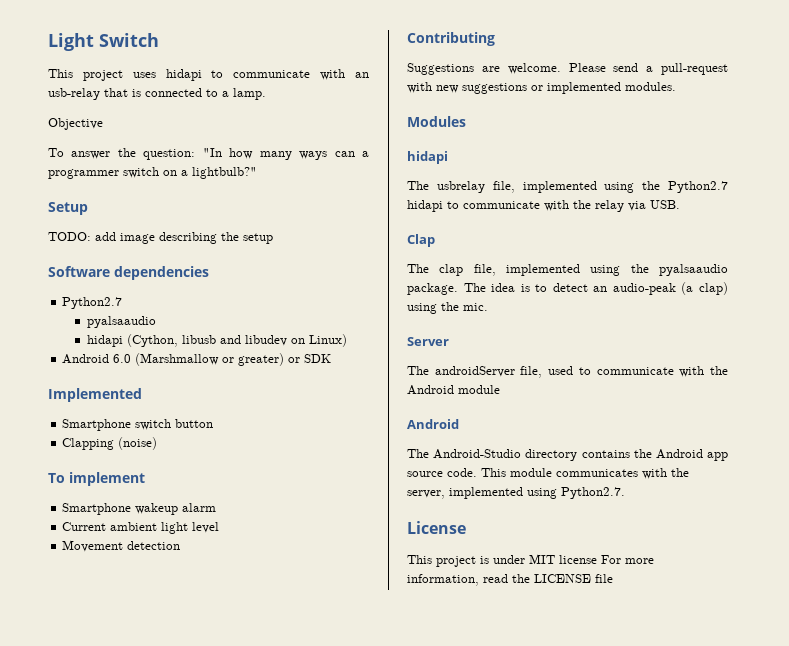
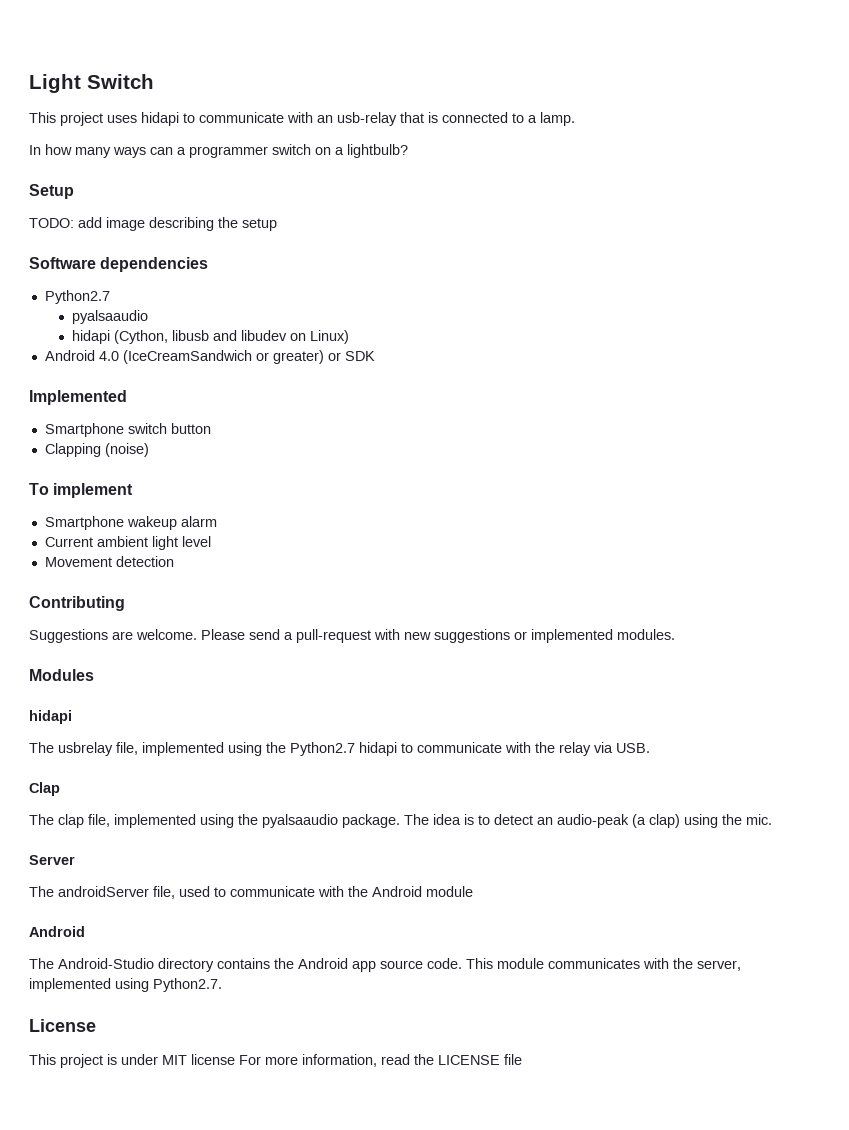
[48,118,103,130] [48,148,222,160] Objective // To answer the question: "In -> [29,145,41,155] In
[192,167,257,179] lightbulb?" -> [347,144,408,158] lightbulb?
[113,353,220,366] 6.0 (Marshmallow -> [98,350,252,364] 4.0 (IceCreamSandwich

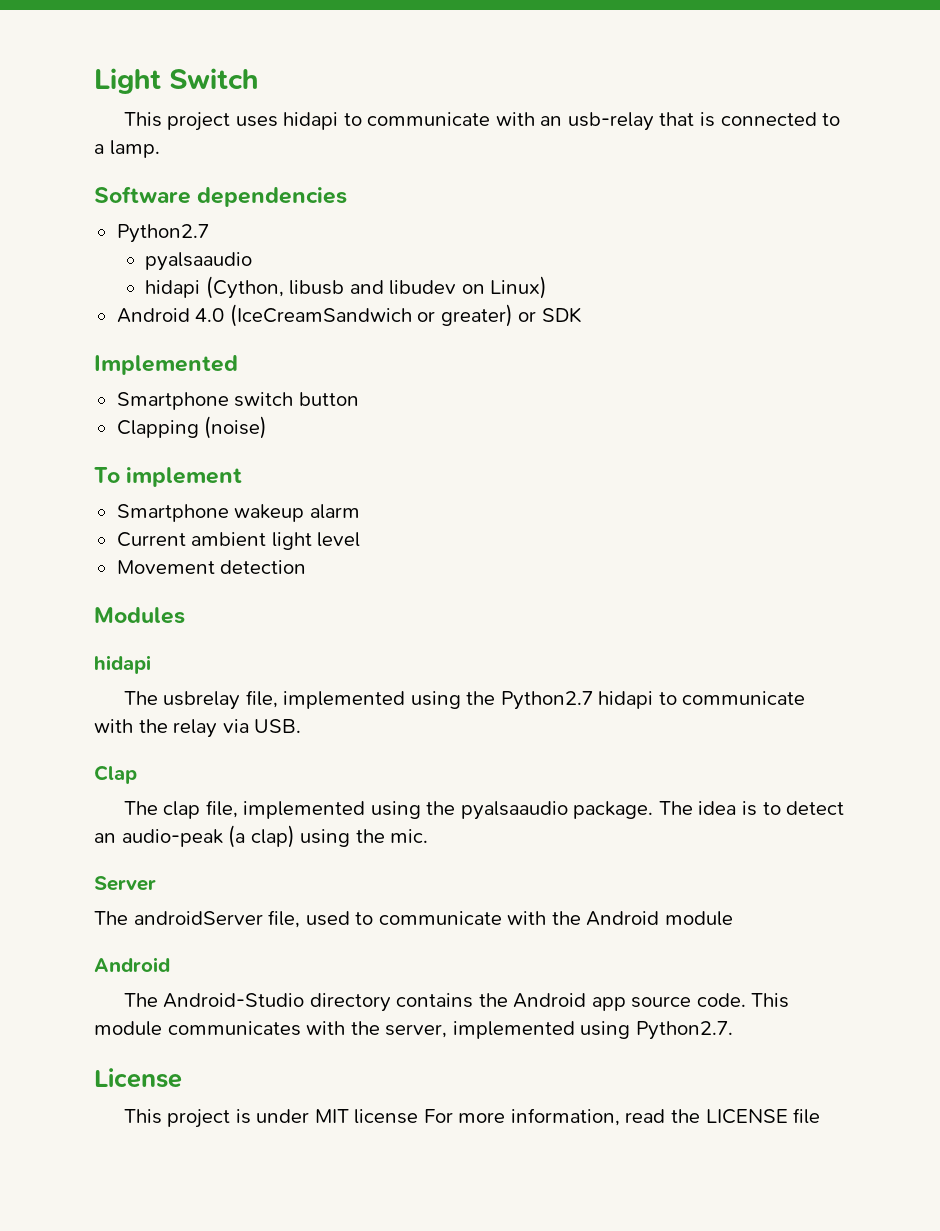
[29,144,408,158] [29,184,74,199] [29,217,277,231] // In how many ways can a programmer switch on a lightbulb? // Setup // TODO: add image describing the setup -> (160, 149) none
[29,596,125,611] [29,629,675,643] // Contributing // Suggestions are welcome. Please send a pull-request with new suggestions or implemented modules. -> (307, 567) none

